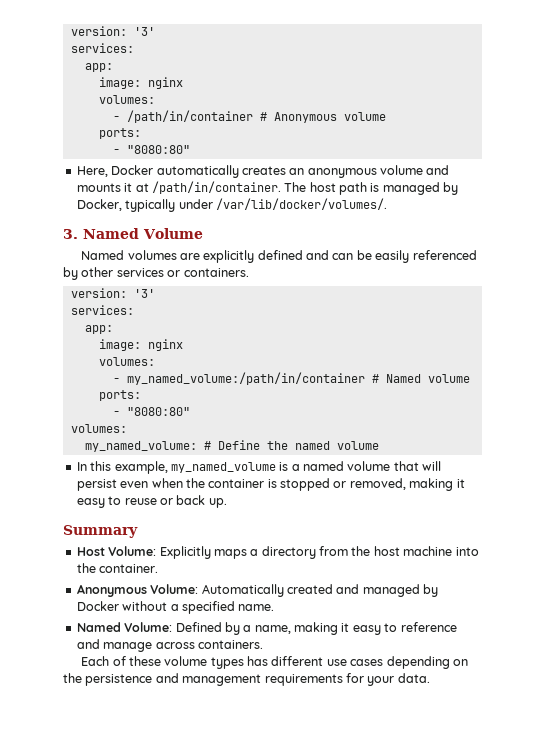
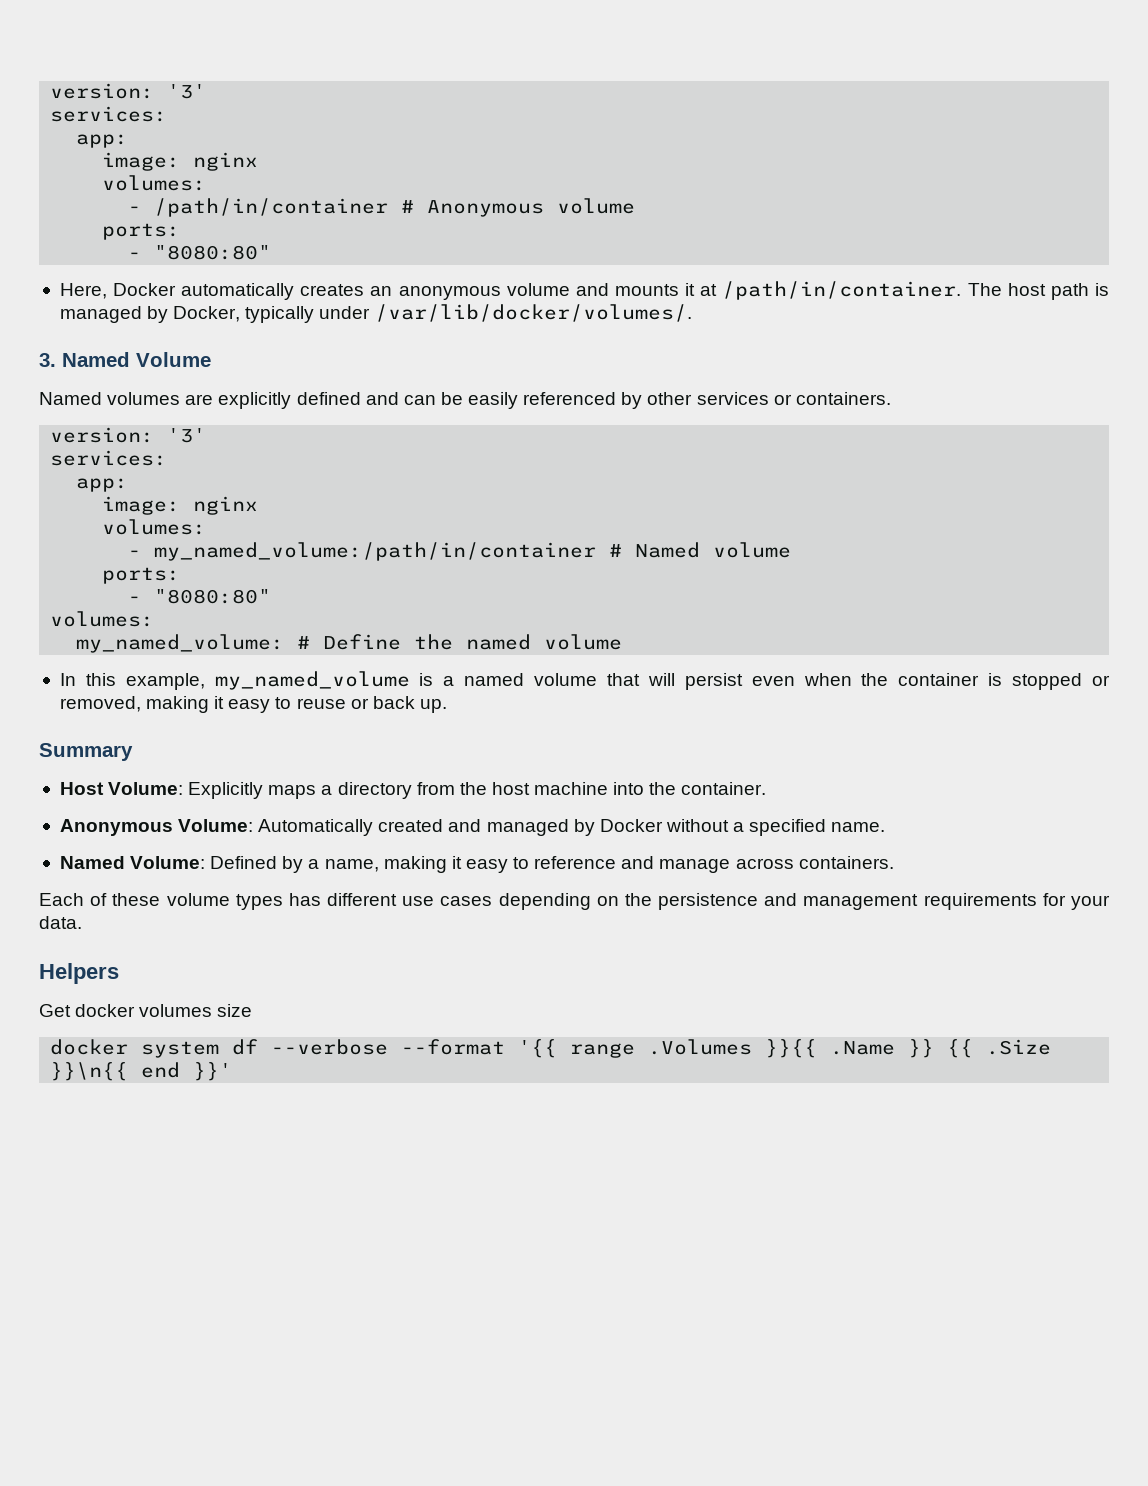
(430, 678) none -> [39,963,119,984] [39,1004,253,1017] [50,1039,1052,1058] [50,1062,233,1081] // Helpers // Get docker volumes size // docker system df --verbose --format '{{ range .Volumes }}{{ .Name }} {{ .Size }}\n{{ end }}'

